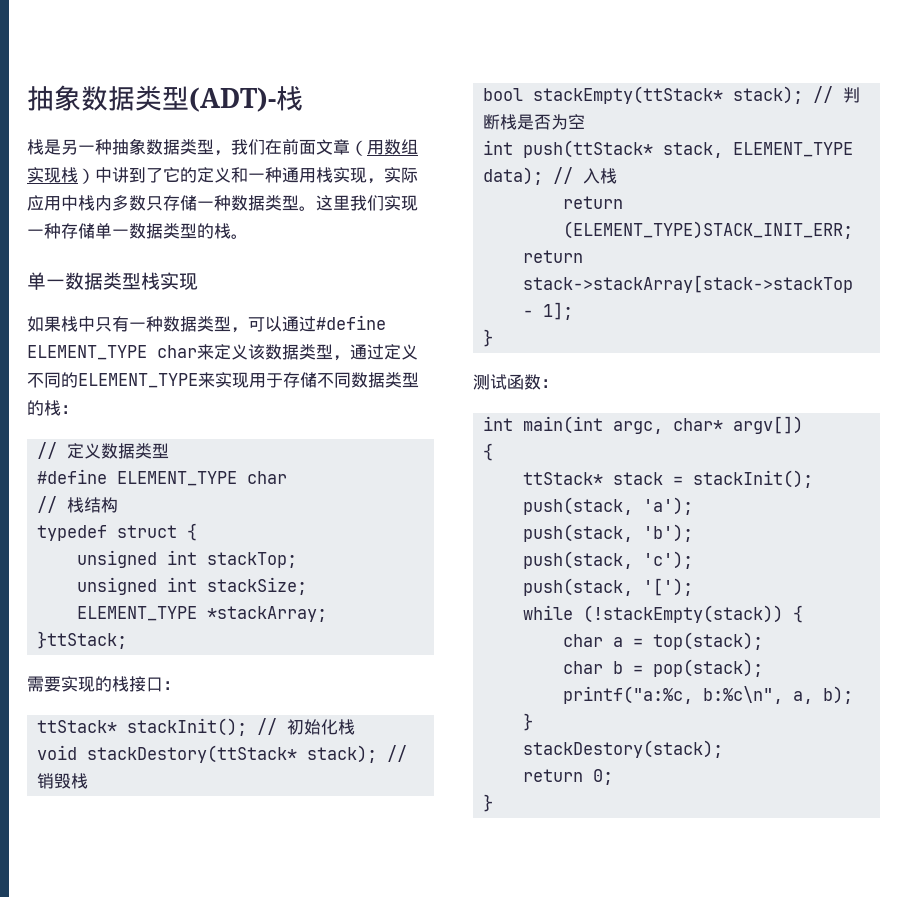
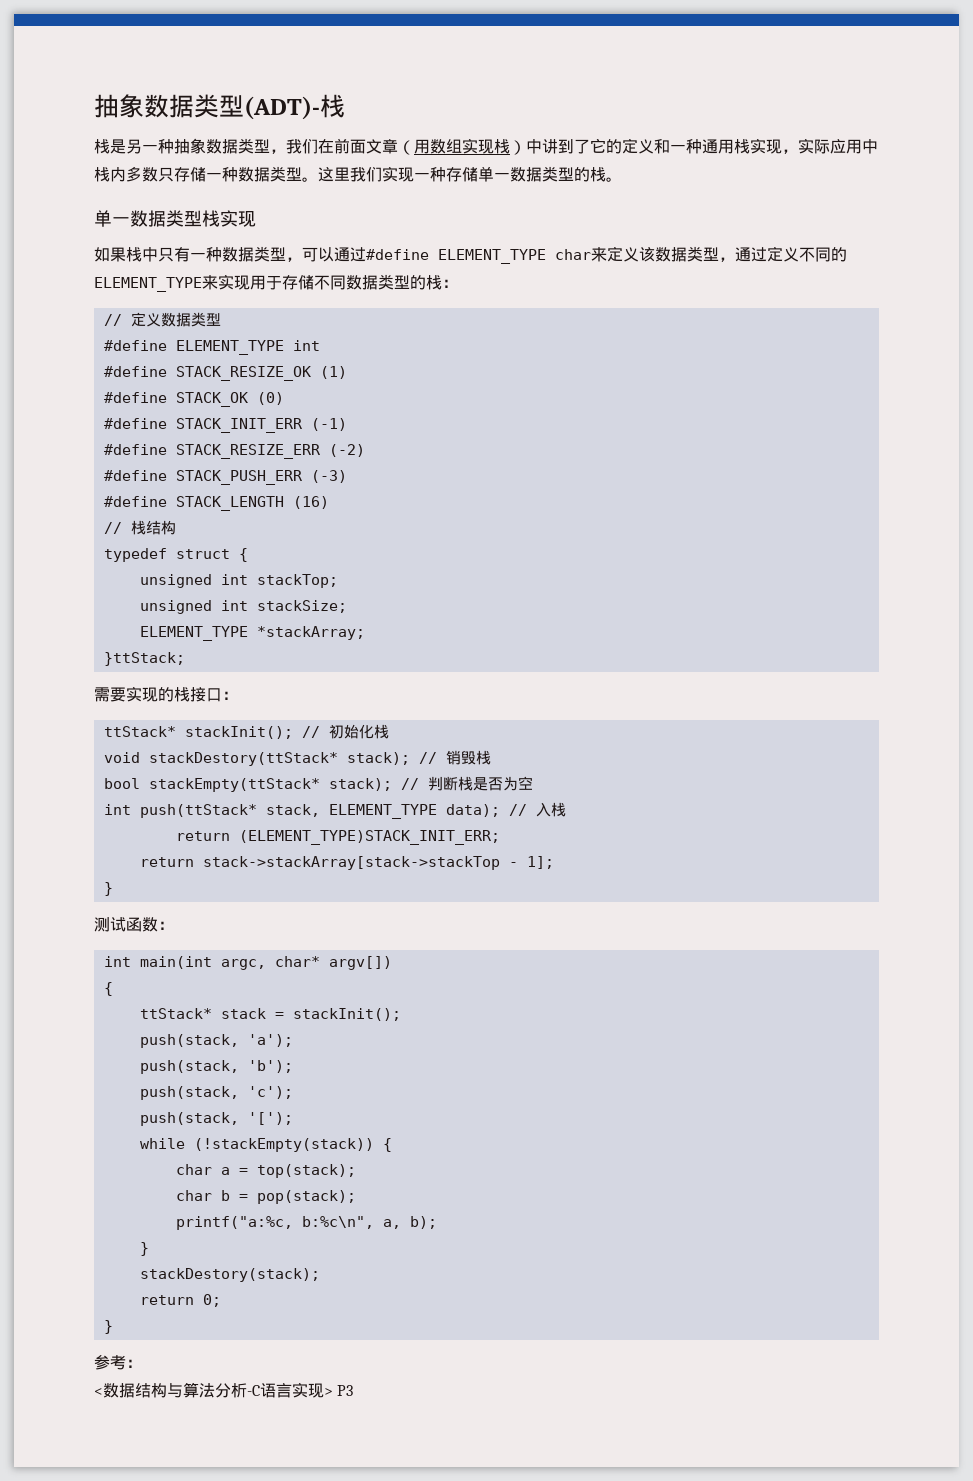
[247,471,288,484] char -> [292,340,320,351] [103,366,347,381] [103,392,284,407] [103,418,347,433] [103,444,365,459] [103,470,347,485] [103,496,329,511] int // #define STACK_RESIZE_OK (1) // #define STACK_OK (0) // #define STACK_INIT_ERR (-1) // #define STACK_RESIZE_ERR (-2) // #define STACK_PUSH_ERR (-3) // #define STACK_LENGTH (16)
(494, 803) none -> [94,1355,142,1370] [94,1382,354,1398] // 参考： // <数据结构与算法分析-C语言实现> P3

